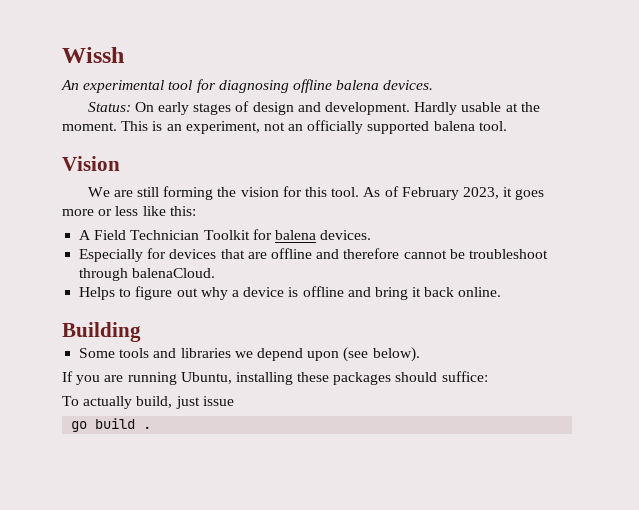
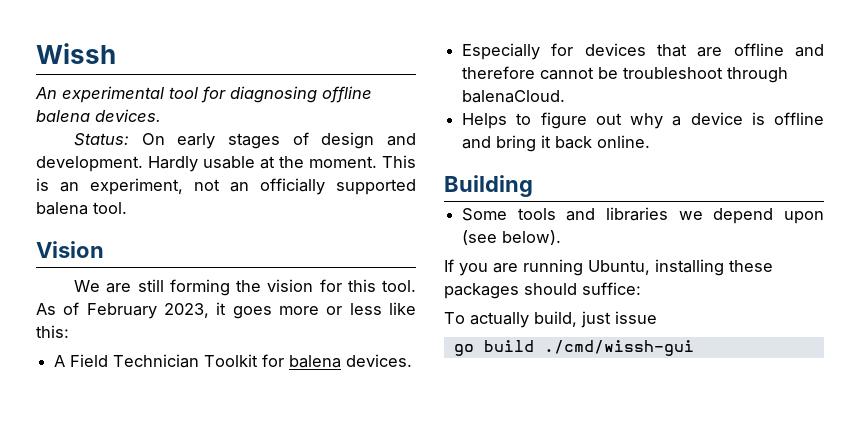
[143,426,152,429] . -> [543,340,694,356] ./cmd/wissh-gui

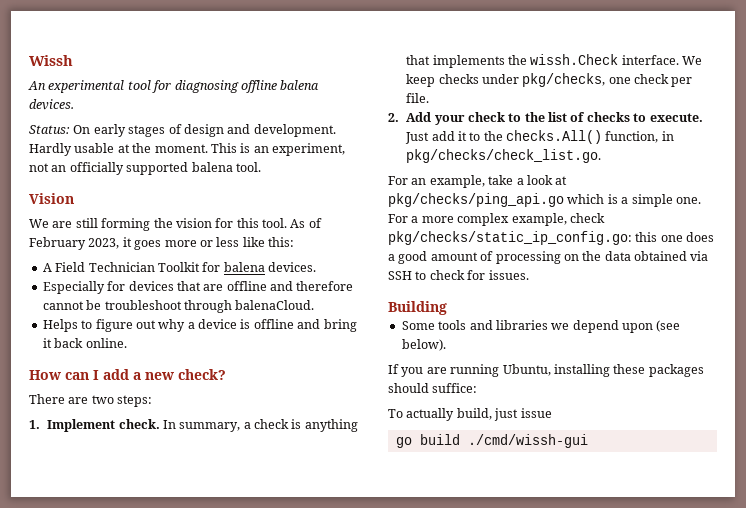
(651, 141) none -> [29,369,226,380] [29,394,153,407] [29,419,358,432] [406,54,703,68] [406,73,693,87] [406,93,430,103] [388,112,703,125] [405,130,674,144] [406,149,602,163] [388,175,568,188] [388,193,701,207] [388,213,605,226] [388,231,715,245] [388,251,709,264] [388,270,529,280] // How can I add a new check? // There are two steps: // 1. Implement check. In summary, a check is anything that implements the wissh.Check interface. We keep checks under pkg/checks, one check per file. // 2. Add your check to the list of checks to execute. Just add it to the checks.All() function, in pkg/checks/check_list.go. // For an example, take a look at pkg/checks/ping_api.go which is a simple one. For a more complex example, check pkg/checks/static_ip_config.go: this one does a good amount of processing on the data obtained via SSH to check for issues.

